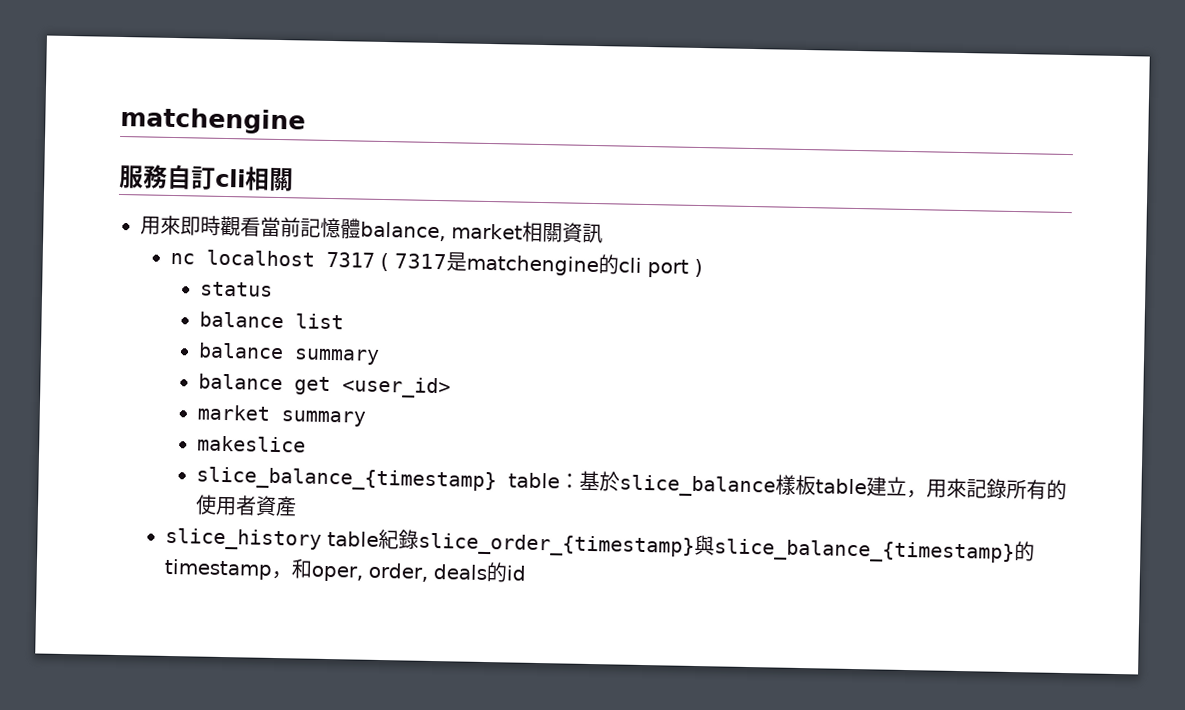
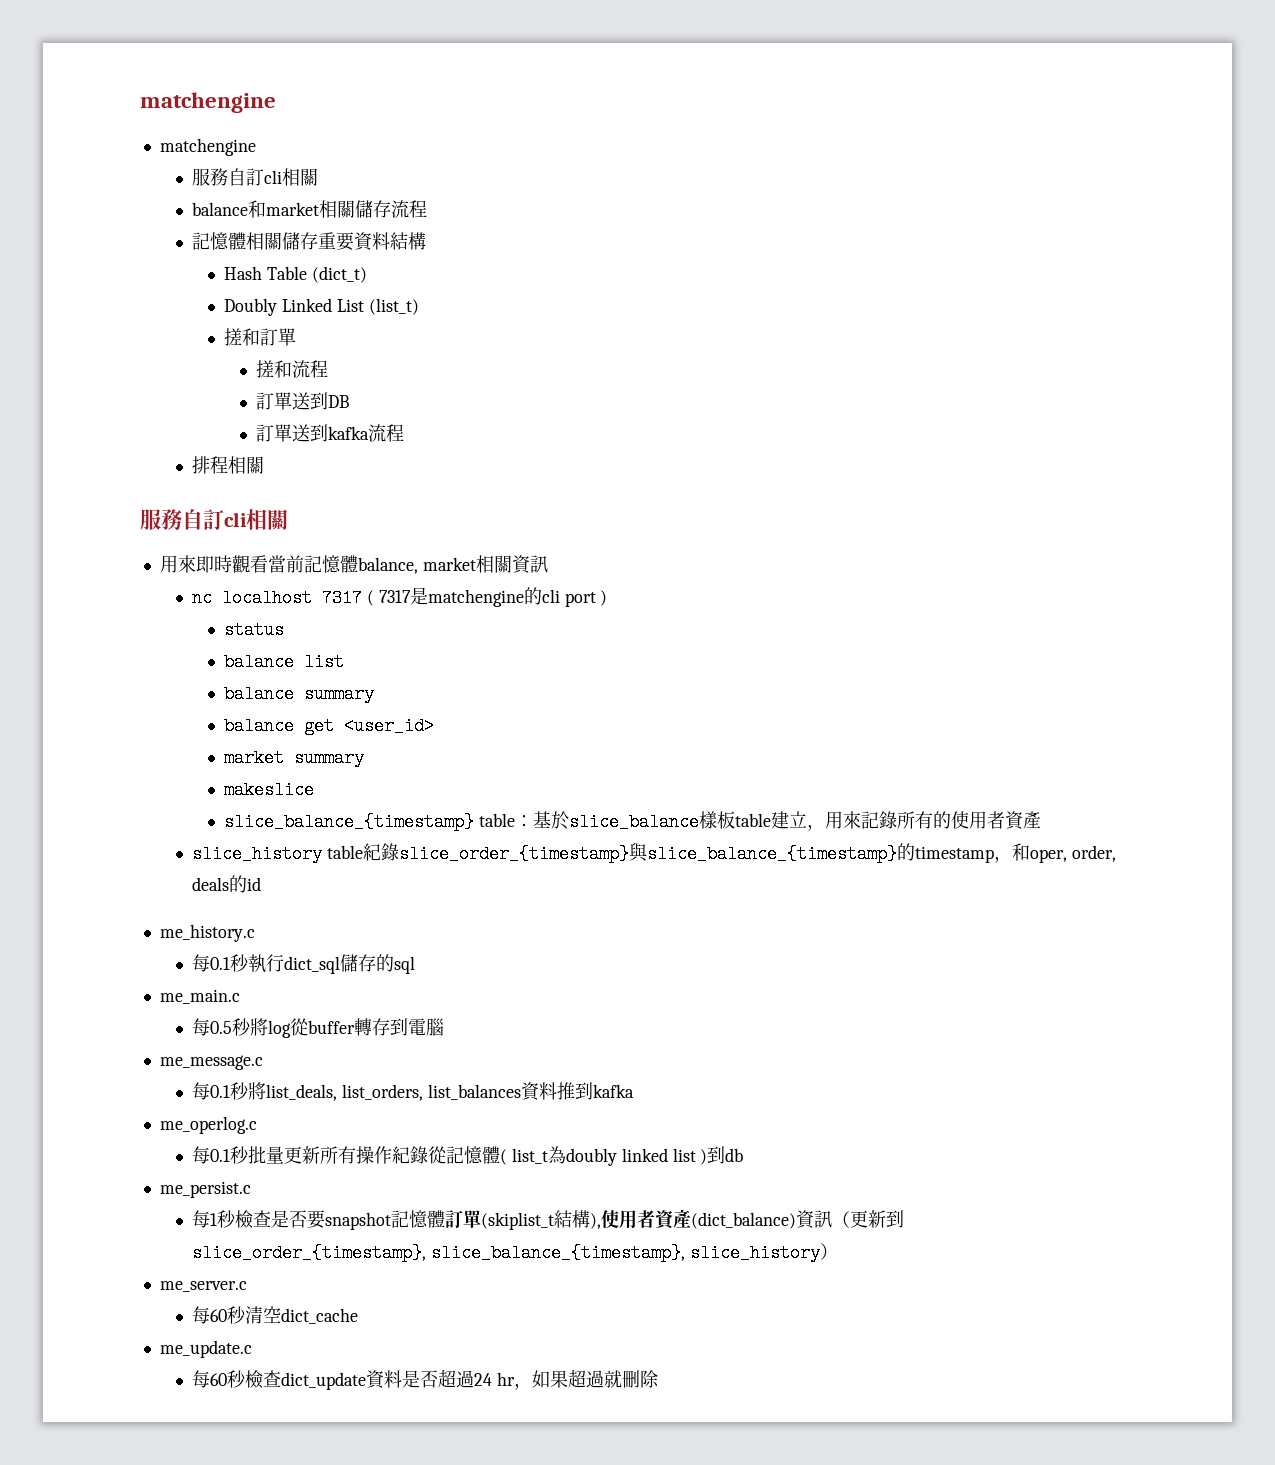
[120,106,306,135] matchengine -> [140,92,276,113] [159,138,256,156] [192,168,319,186] [192,200,428,218] [192,232,427,251] [224,266,367,283] [224,298,419,316] [224,328,297,346] [256,360,329,378] [256,392,350,410] [256,424,405,442] [192,456,265,474] matchengine // matchengine // 服務自訂cli相關 // balance和market相關儲存流程 // 記憶體相關儲存重要資料結構 // Hash Table (dict_t) // Doubly Linked List (list_t) // 搓和訂單 // 搓和流程 // 訂單送到DB // 訂單送到kafka流程 // 排程相關
(526, 573) none -> [159,924,255,942] [192,954,416,974] [159,989,240,1004] [192,1018,445,1038] [159,1055,263,1070] [192,1082,634,1101] [159,1116,257,1134] [192,1146,744,1166] [159,1181,251,1198] [192,1209,905,1230] [192,1243,838,1262] [159,1281,247,1292] [192,1306,359,1324] [159,1340,252,1358] [192,1369,659,1390] // me_history.c // 每0.1秒執行dict_sql儲存的sql // me_main.c // 每0.5秒將log從buffer轉存到電腦 // me_message.c // 每0.1秒將list_deals, list_orders, list_balances資料推到kafka // me_operlog.c // 每0.1秒批量更新所有操作紀錄從記憶體( list_t為doubly linked list )到db // me_persist.c // 每1秒檢查是否要snapshot記憶體訂單(skiplist_t結構),使用者資產(dict_balance)資訊（更新到slice_order_{timestamp}, slice_balance_{timestamp}, slice_history） // me_server.c // 每60秒清空dict_cache // me_update.c // 每60秒檢查dict_update資料是否超過24 hr，如果超過就刪除

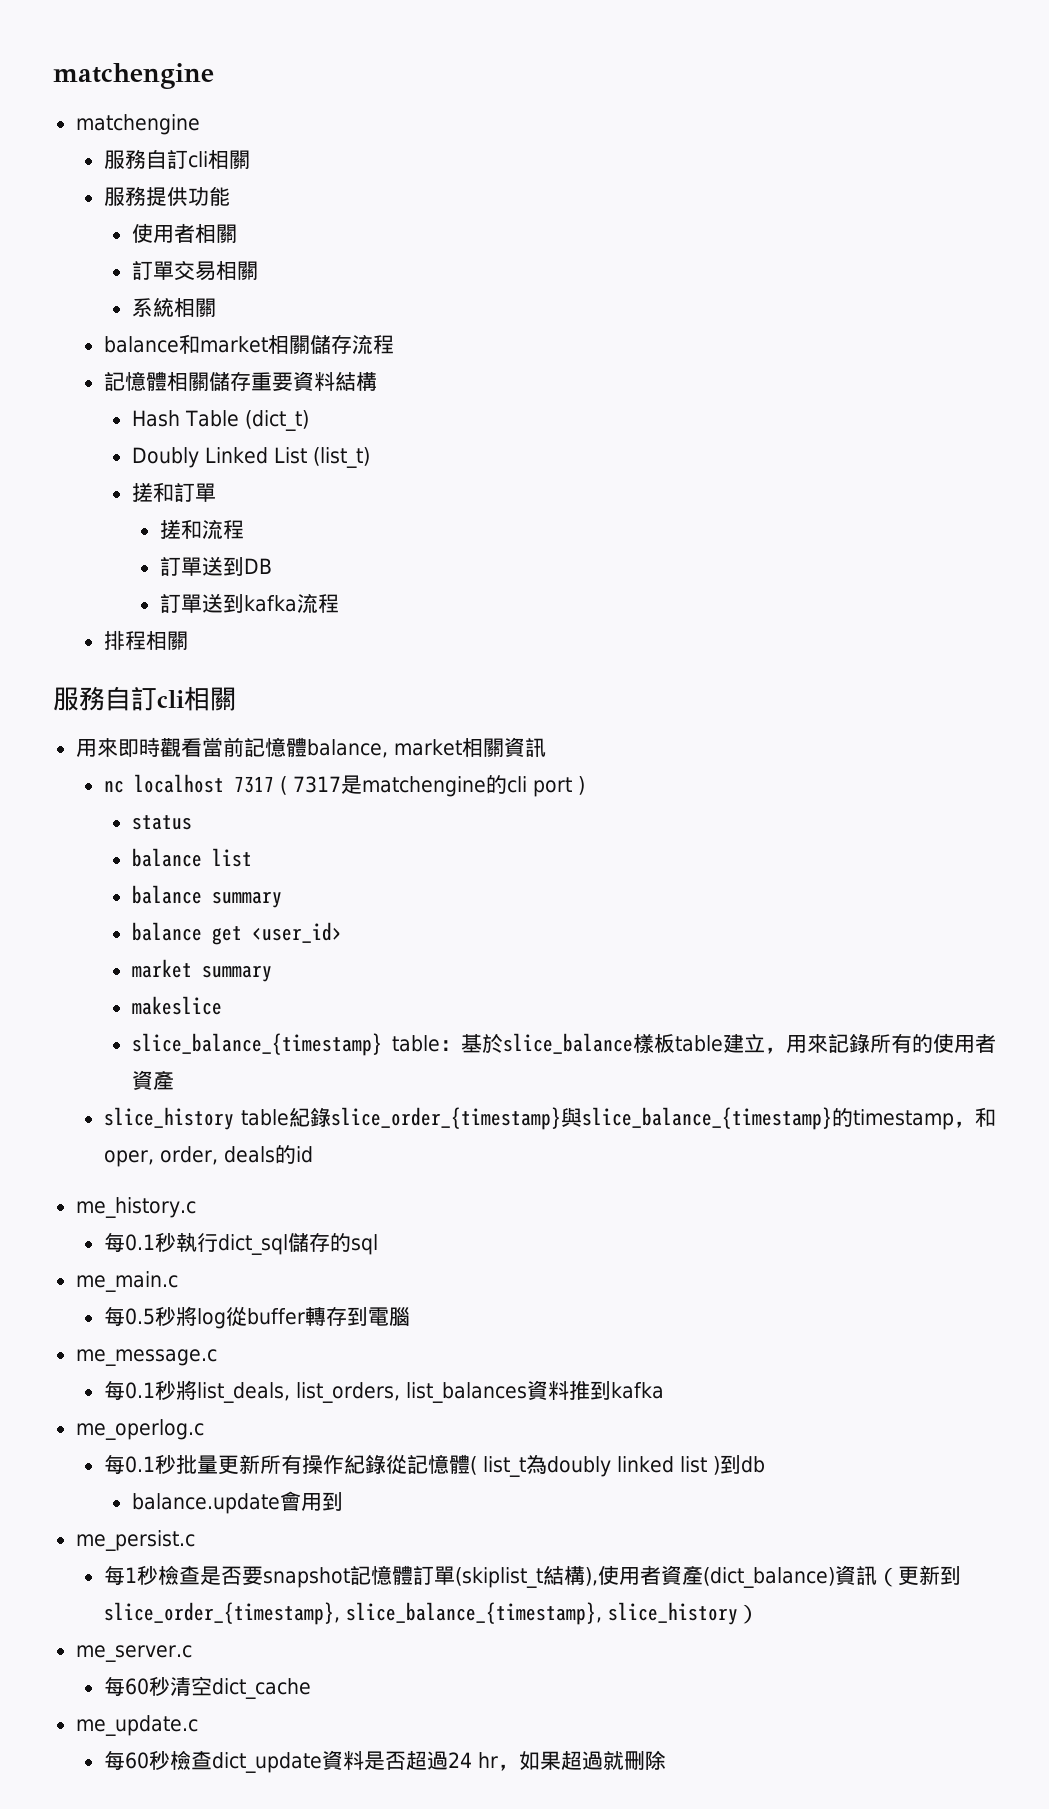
(319, 177) none -> [103,186,230,206] [131,223,237,243] [131,260,258,281] [131,298,216,317] // 服務提供功能 // 使用者相關 // 訂單交易相關 // 系統相關
(744, 1155) none -> [131,1491,343,1514] // balance.update會用到

